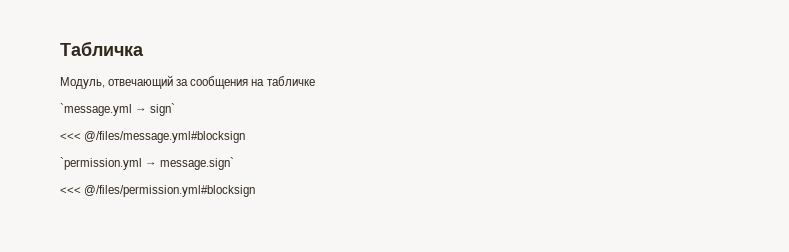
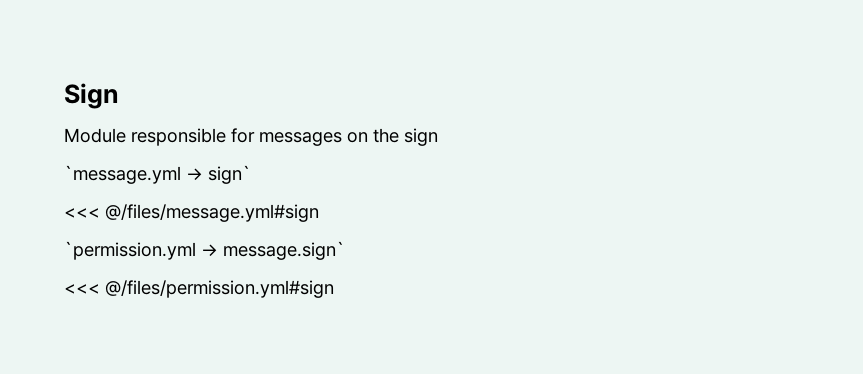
[60,41,144,56] [60,75,315,89] Табличка // Модуль, отвечающий за сообщения на табличке -> [64,83,119,109] [64,128,438,146] Sign // Module responsible for messages on the sign
[84,131,246,143] @/files/message.yml#blocksign -> [105,204,319,222] @/files/message.yml#sign
[84,185,256,197] @/files/permission.yml#blocksign -> [105,280,334,298] @/files/permission.yml#sign

